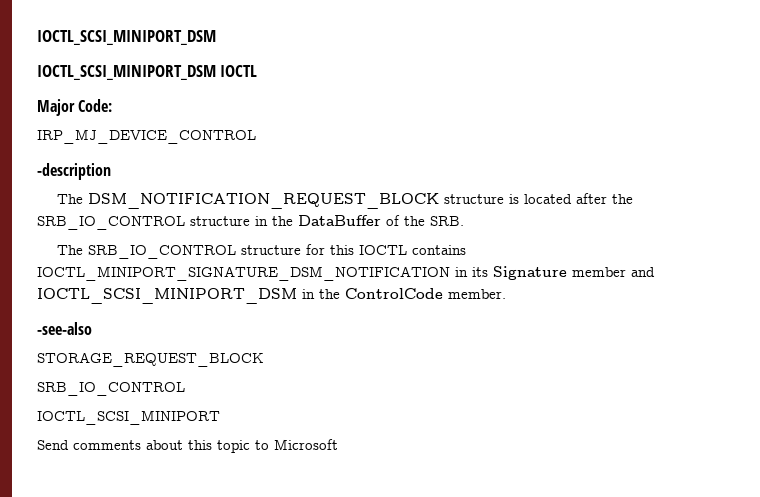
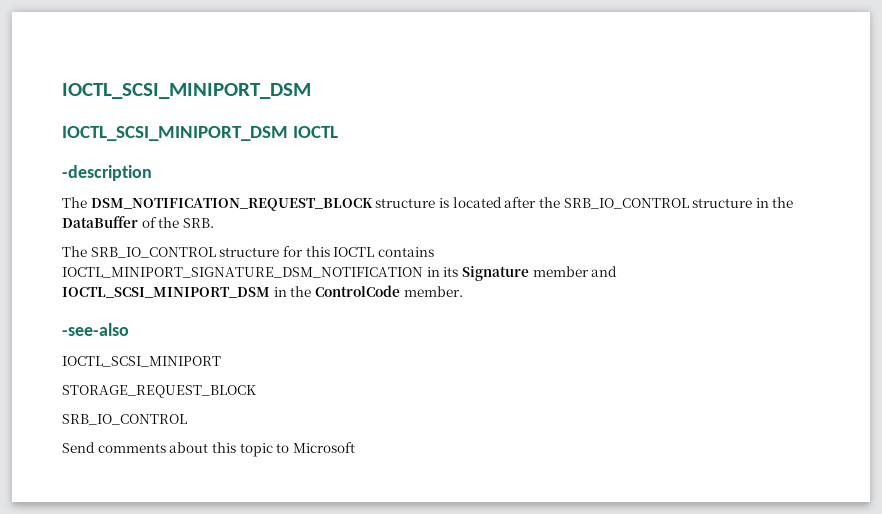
[37,99,113,116] [37,129,256,144] // Major Code: // IRP_MJ_DEVICE_CONTROL -> (339, 132) none
(92, 328) none -> [62,356,221,367] // IOCTL_SCSI_MINIPORT
[37,410,220,425] // IOCTL_SCSI_MINIPORT -> (187, 419) none

